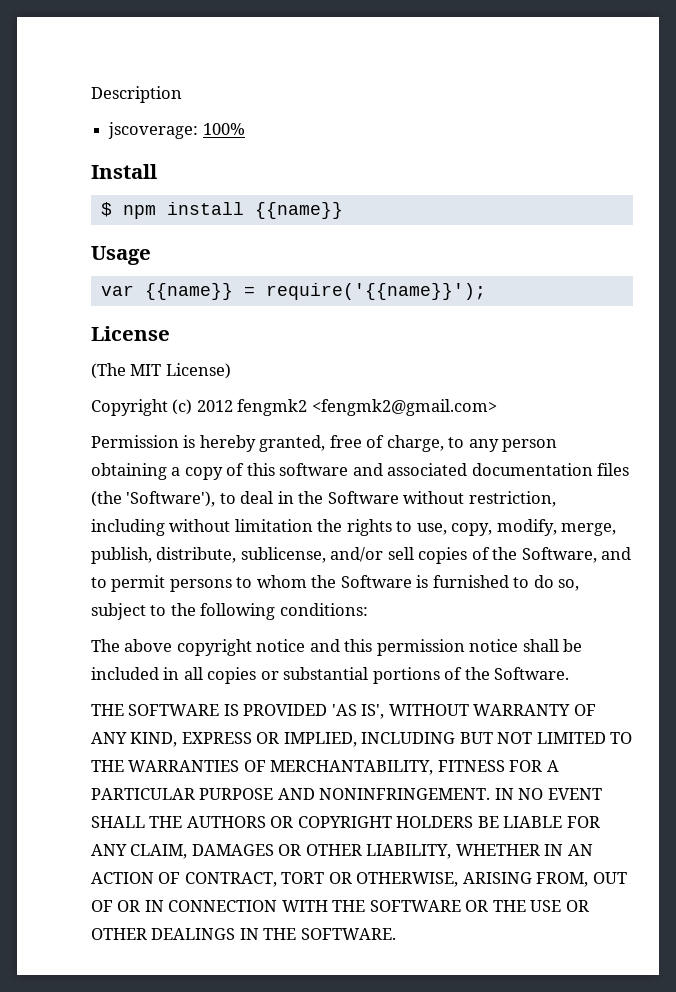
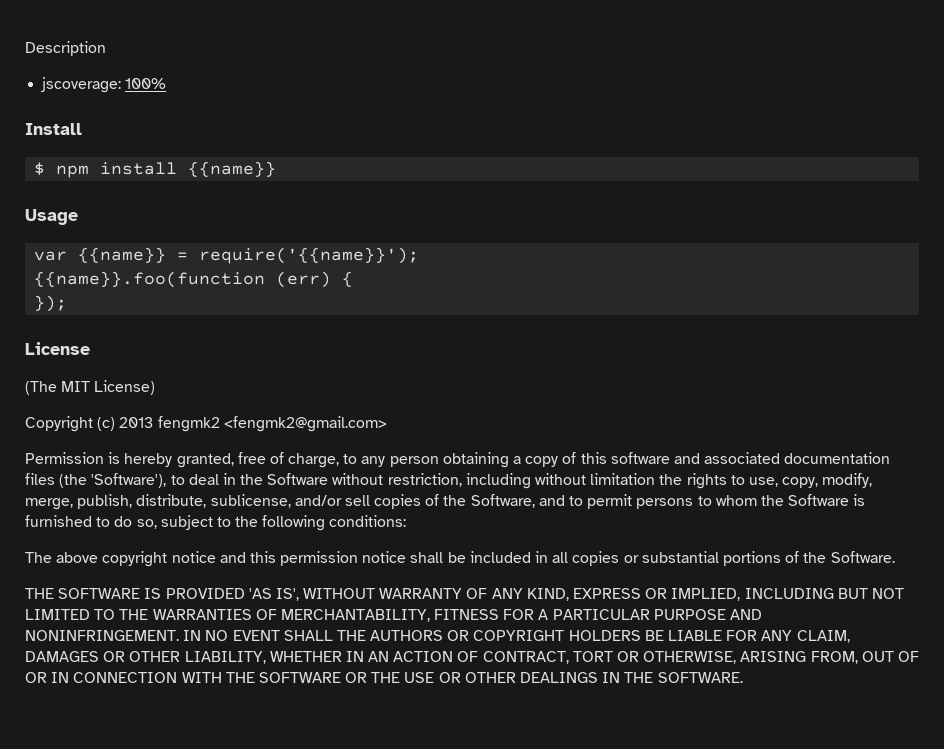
(486, 291) none -> [34,271,354,288] [34,295,68,312] // {{name}}.foo(function (err) { // });
[196,400,233,412] 2012 -> [119,417,154,428] 2013

